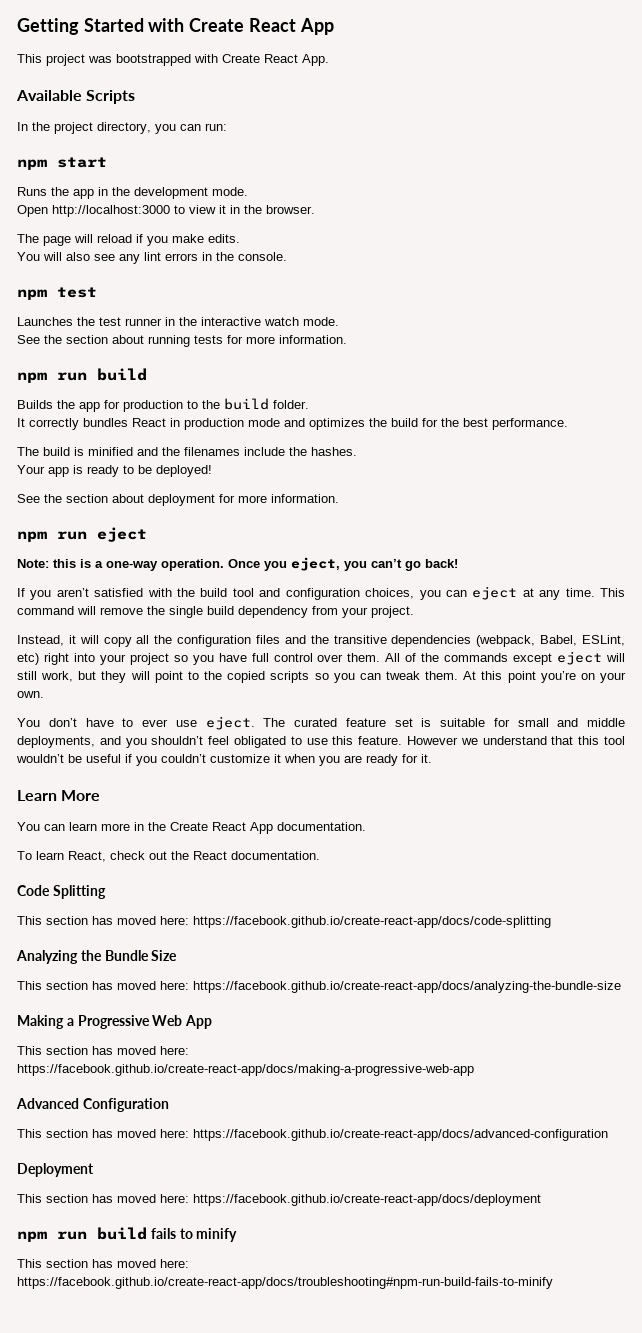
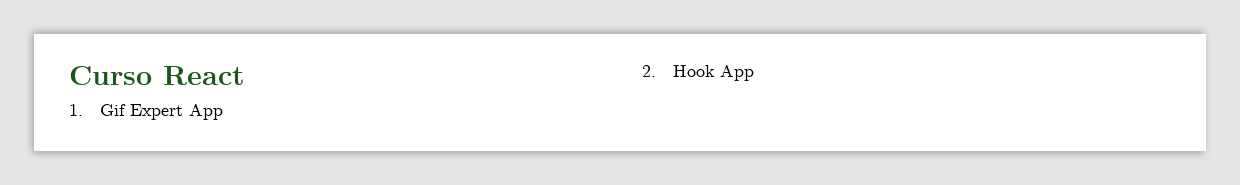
[17,18,334,35] [17,54,329,66] [16,90,136,104] [17,122,227,134] [17,157,107,170] [17,187,248,199] [17,205,315,217] [17,234,240,246] [17,252,287,264] [17,287,97,300] [17,317,339,326] [17,335,347,347] [17,368,147,383] [17,398,309,412] [17,418,568,430] [17,447,357,456] [17,465,212,477] [17,494,339,506] [17,527,147,542] [17,557,458,571] [17,586,625,600] [17,606,414,618] [17,635,625,647] [17,651,626,665] [17,671,626,683] [17,691,44,698] [17,716,625,730] [17,736,625,748] [16,754,432,766] [17,790,101,801] [17,822,366,834] [17,851,320,862] [17,885,106,899] [17,916,551,928] [16,950,178,964] [17,981,621,993] [17,1015,213,1029] [17,1046,189,1055] [17,1064,474,1076] [16,1098,169,1112] [17,1129,608,1141] [17,1163,94,1177] [17,1194,541,1206] [17,1227,238,1242] [17,1259,189,1268] [17,1277,553,1289] Getting Started with Create React App // This project was bootstrapped with Create React App. // Available Scripts // In the project directory, you can run: // npm start // Runs the app in the development mode. // Open http://localhost:3000 to view it in the browser. // The page will reload if you make edits. // You will also see any lint errors in the console. // npm test // Launches the test runner in the interactive watch mode. // See the section about running tests for more information. // npm run build // Builds the app for production to the build folder. // It correctly bundles React in production mode and optimizes the build for the best performance. // The build is minified and the filenames include the hashes. // Your app is ready to be deployed! // See the section about deployment for more information. // npm run eject // Note: this is a one-way operation. Once you eject, you can’t go back! // If you aren’t satisfied with the build tool and configuration choices, you can eject at any time. This command will remove the single build dependency from your project. // Instead, it will copy all the configuration files and the transitive dependencies (webpack, Babel, ESLint, etc) right into your project so you have full control over them. All of the commands except eject will still work, but they will point to the copied scripts so you can tweak them. At this point you’re on your own. // You don’t have to ever use eject. The curated feature set is suitable for small and middle deployments, and you shouldn’t feel obligated to use this feature. However we understand that this tool wouldn’t be useful if you couldn’t customize it when you are ready for it. // Learn More // You can learn more in the Create React App documentation. // To learn React, check out the React documentation. // Code Splitting // This section has moved here: https://facebook.github.io/create-react-app/docs/code-splitting // Analyzing the Bundle Size // This section has moved here: https://facebook.github.io/create-react-app/docs/analyzing-the-bundle-size // Making a Progressive Web App // This section has moved here: https://facebook.github.io/create-react-app/docs/making-a-progressive-web-app // Advanced Configuration // This section has moved here: https://facebook.github.io/create-react-app/docs/advanced-configuration // Deployment // This section has moved here: https://facebook.github.io/create-react-app/docs/deployment // npm run build fails to minify // This section has moved here: https://facebook.github.io/create-react-app/docs/troubleshooting#npm-run-build-fails-to-minify -> [69,66,245,85] [69,104,223,120] [642,65,754,81] Curso React // 1. Gif Expert App // 2. Hook App

